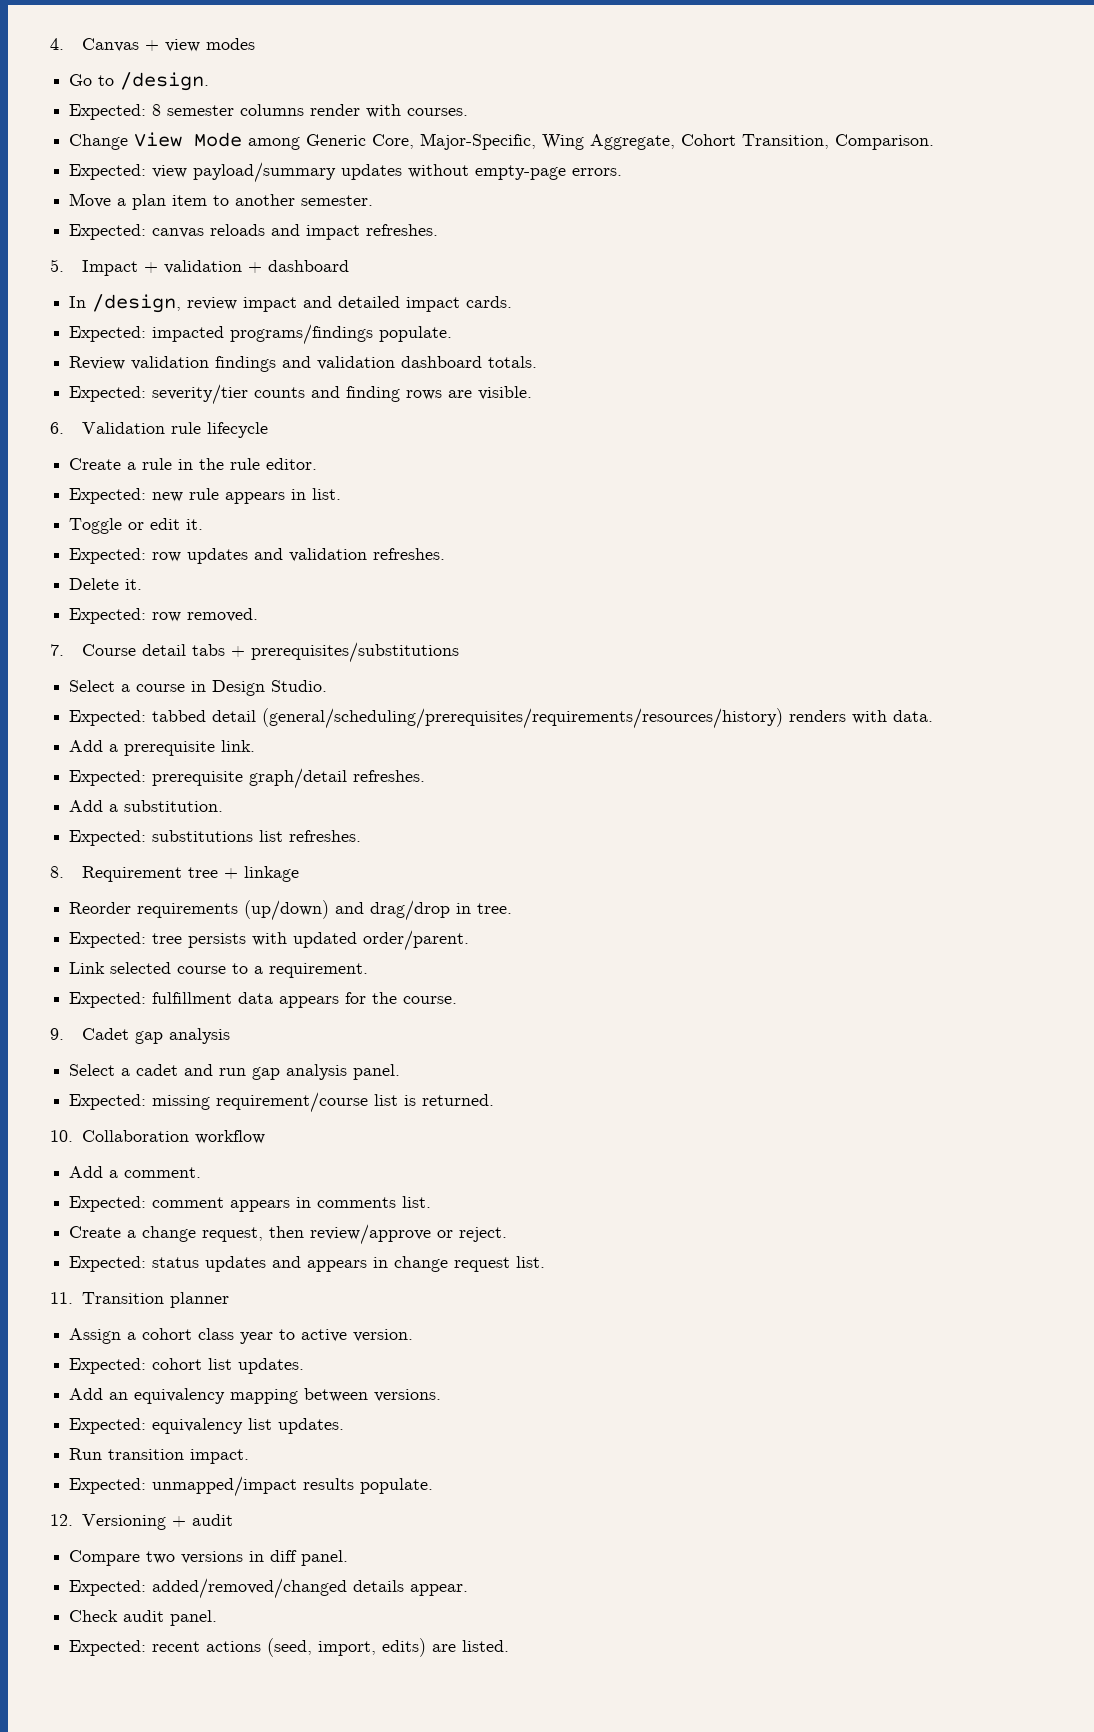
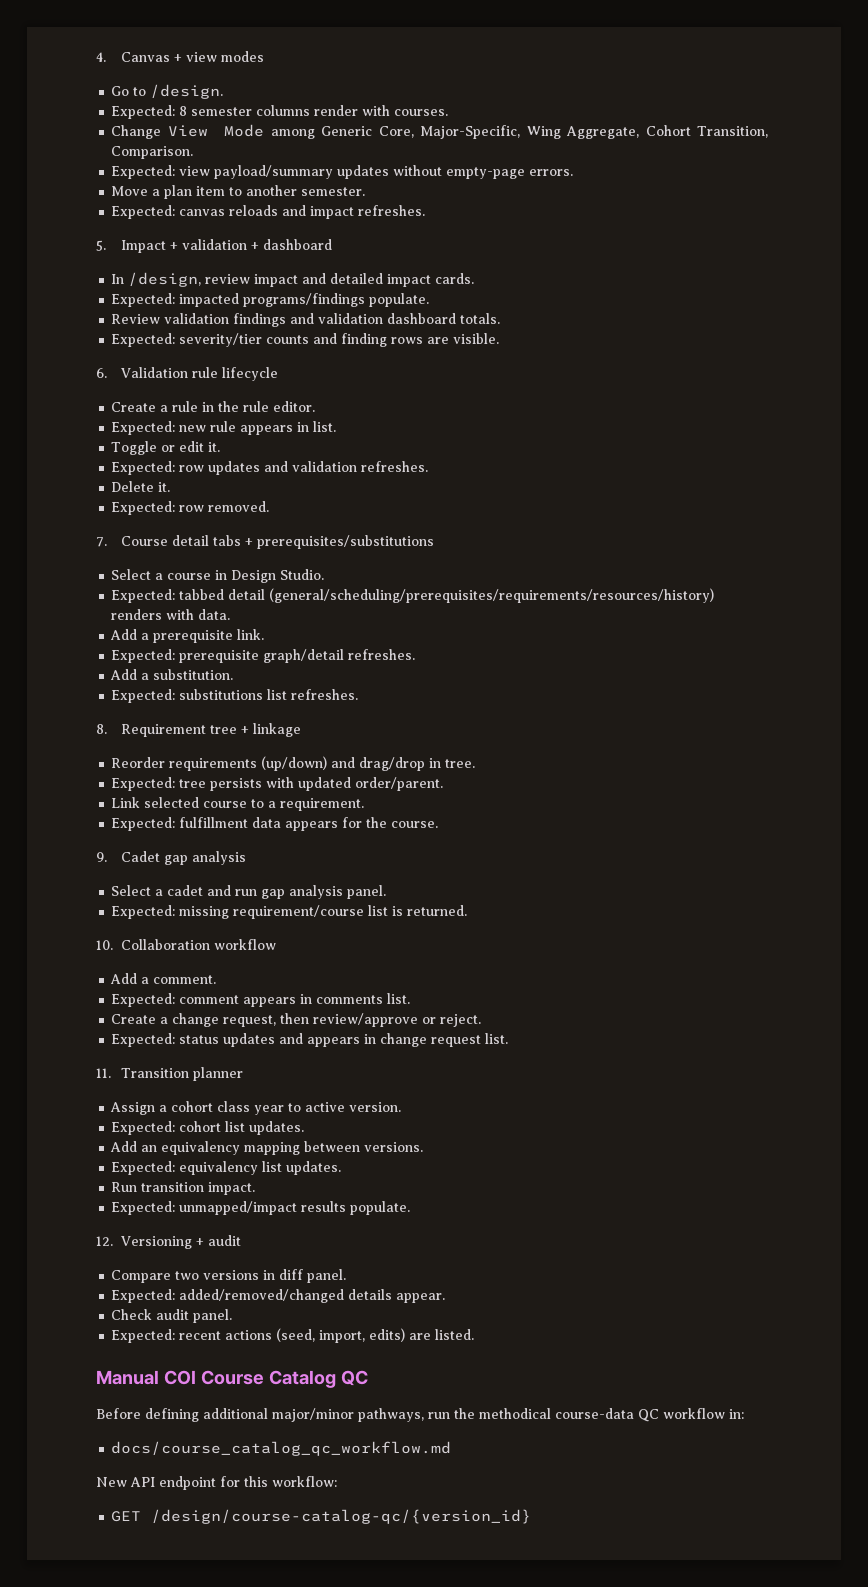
(510, 1646) none -> [96,1370,368,1388] [96,1408,744,1422] [111,1441,452,1456] [96,1476,337,1490] [111,1509,532,1524] // Manual COI Course Catalog QC // Before defining additional major/minor pathways, run the methodical course-data QC workflow in: // docs/course_catalog_qc_workflow.md // New API endpoint for this workflow: // GET /design/course-catalog-qc/{version_id}

